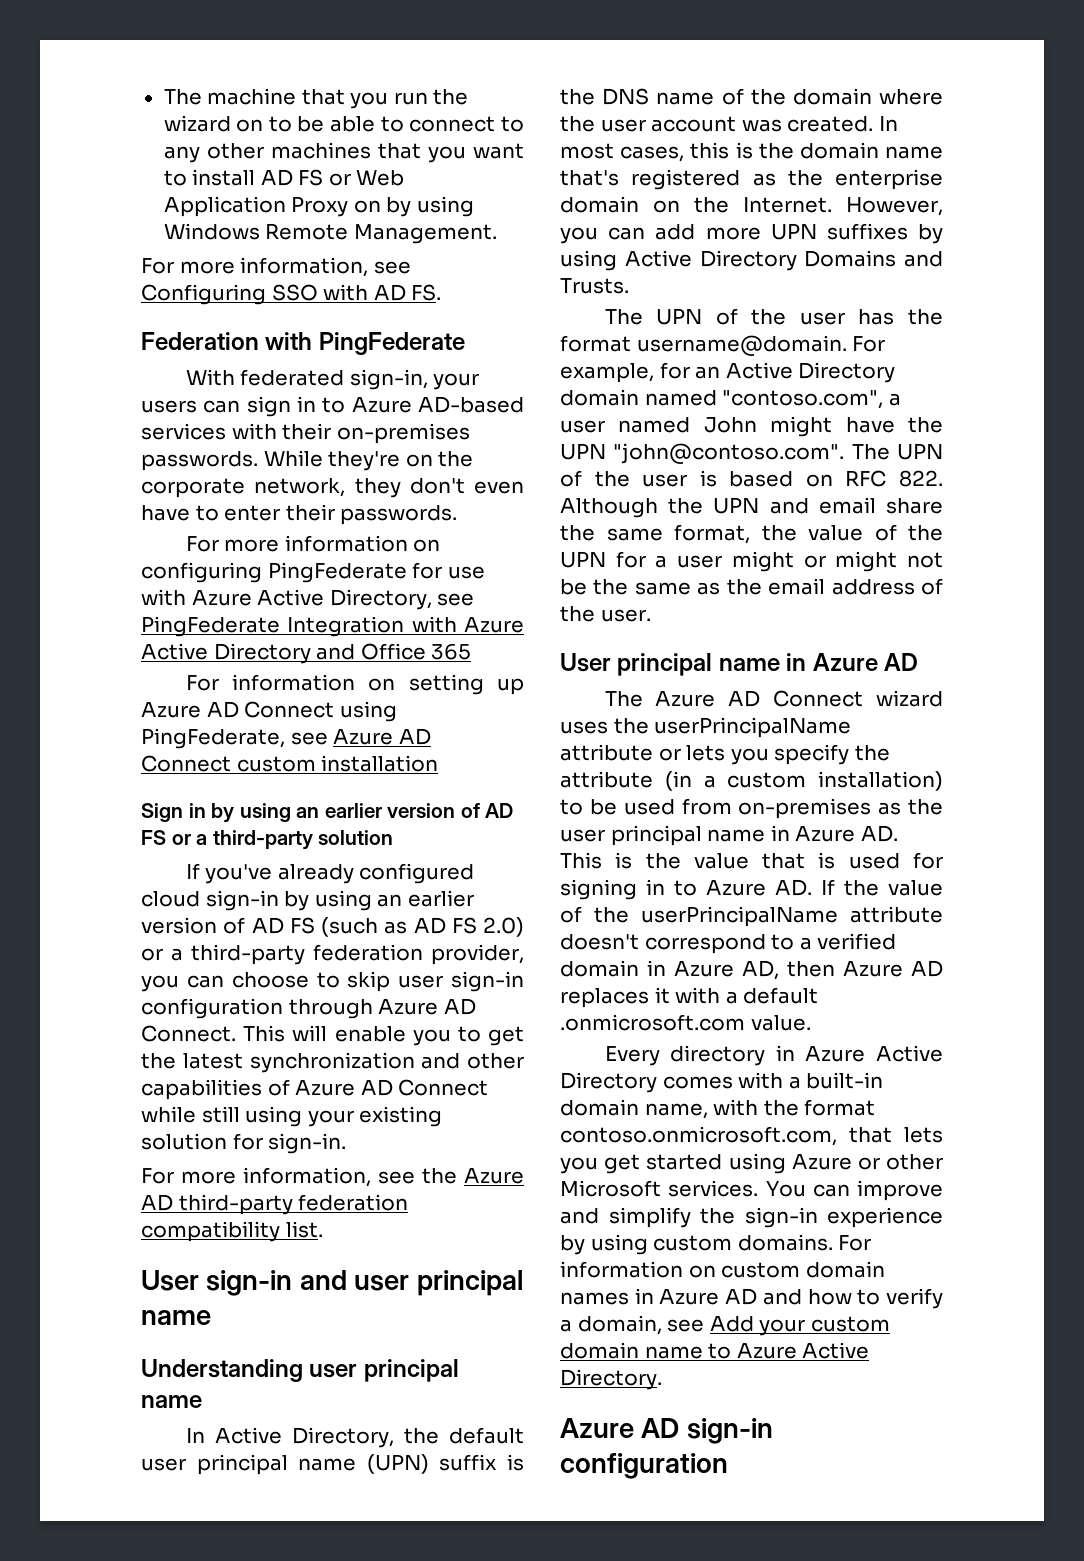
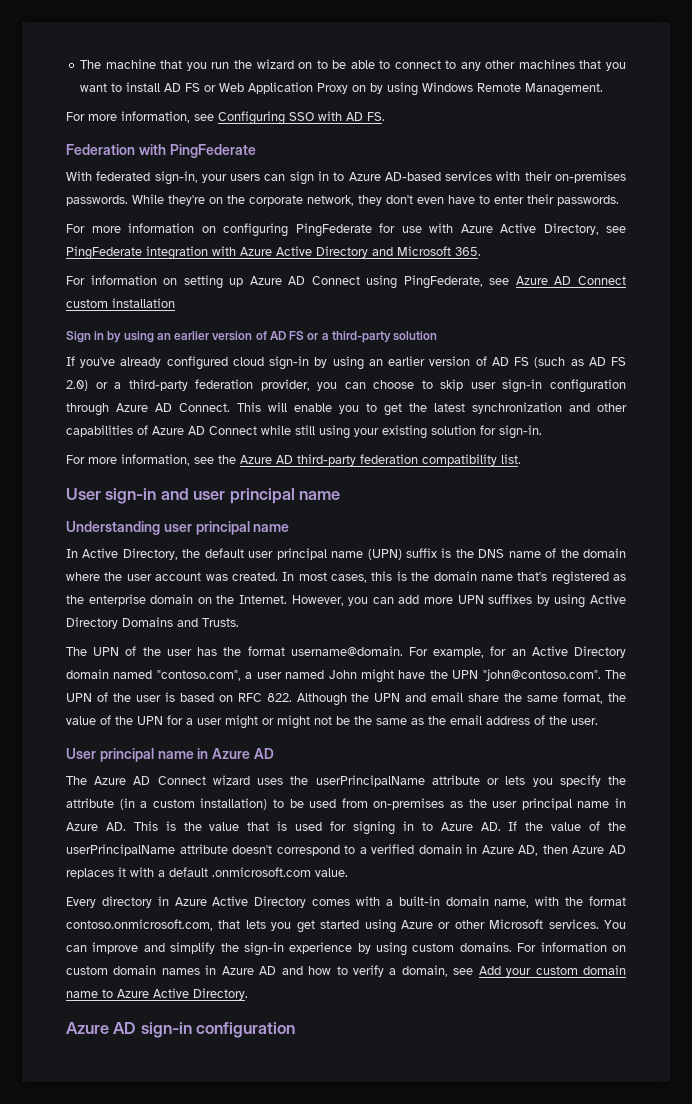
[287,616,405,637] Integration -> [146,246,208,260] integration
[360,643,472,660] Office 365 -> [397,246,481,256] Microsoft 365.

